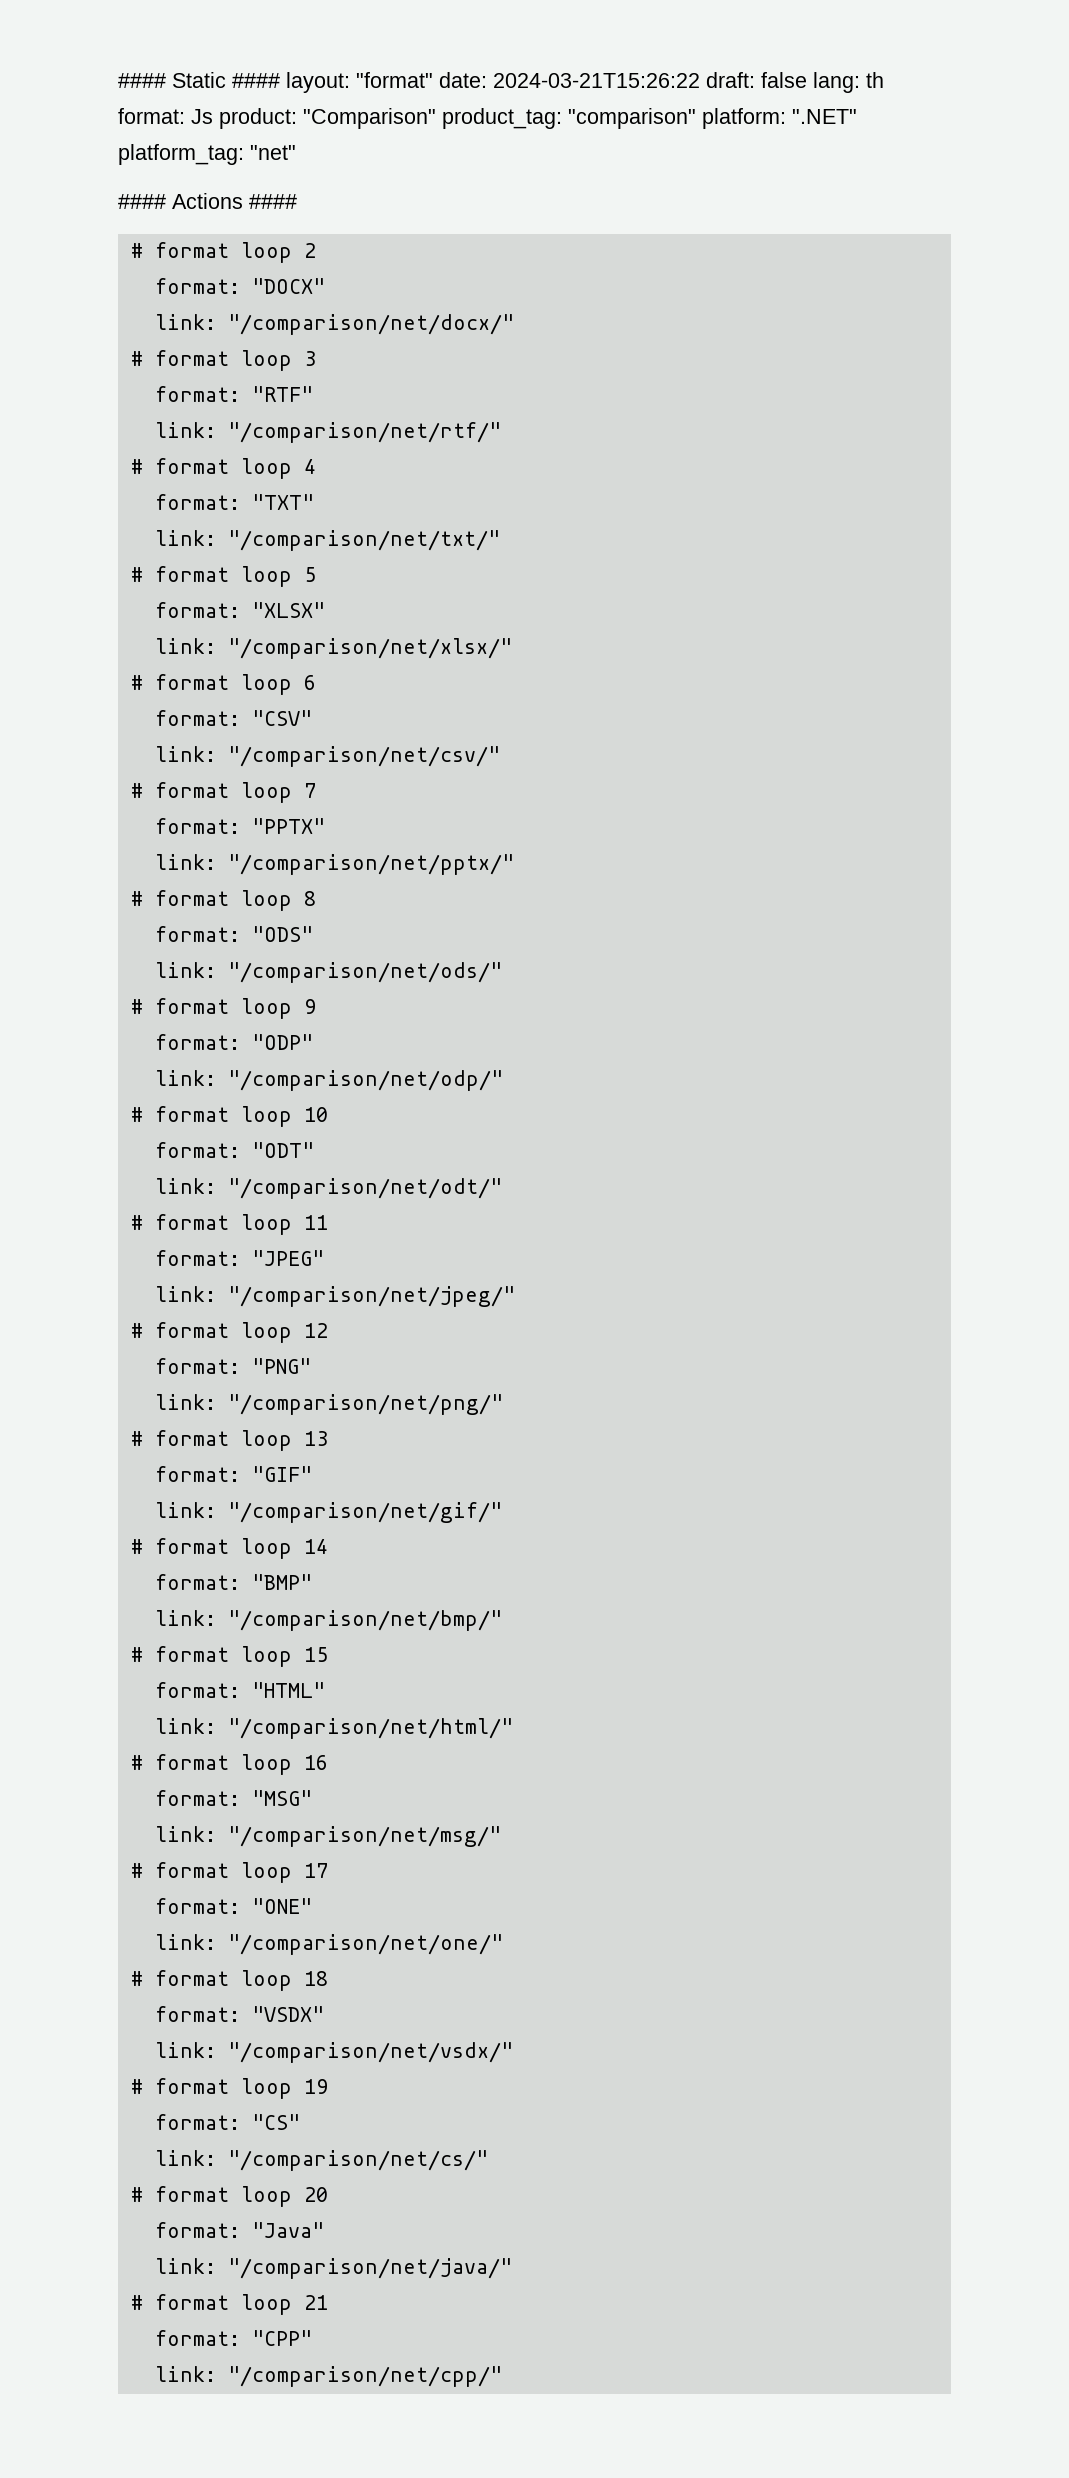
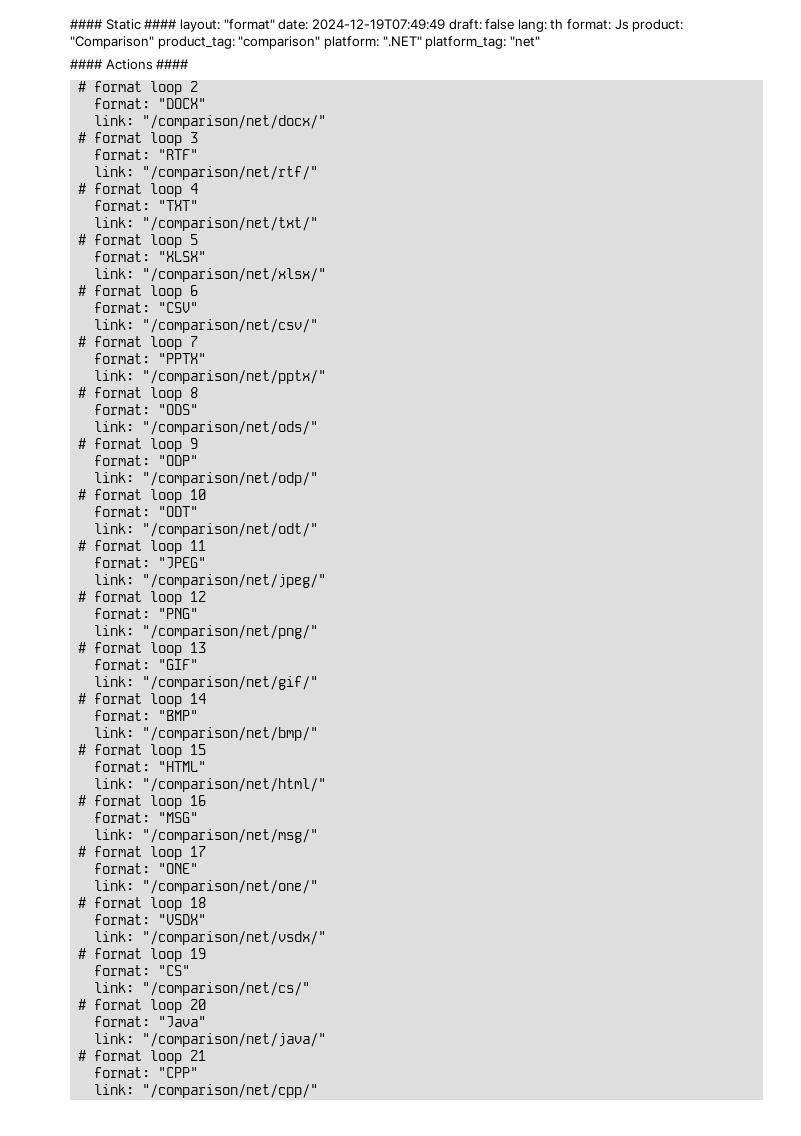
[493,73,700,88] 2024-03-21T15:26:22 -> [311,19,445,30] 2024-12-19T07:49:49

